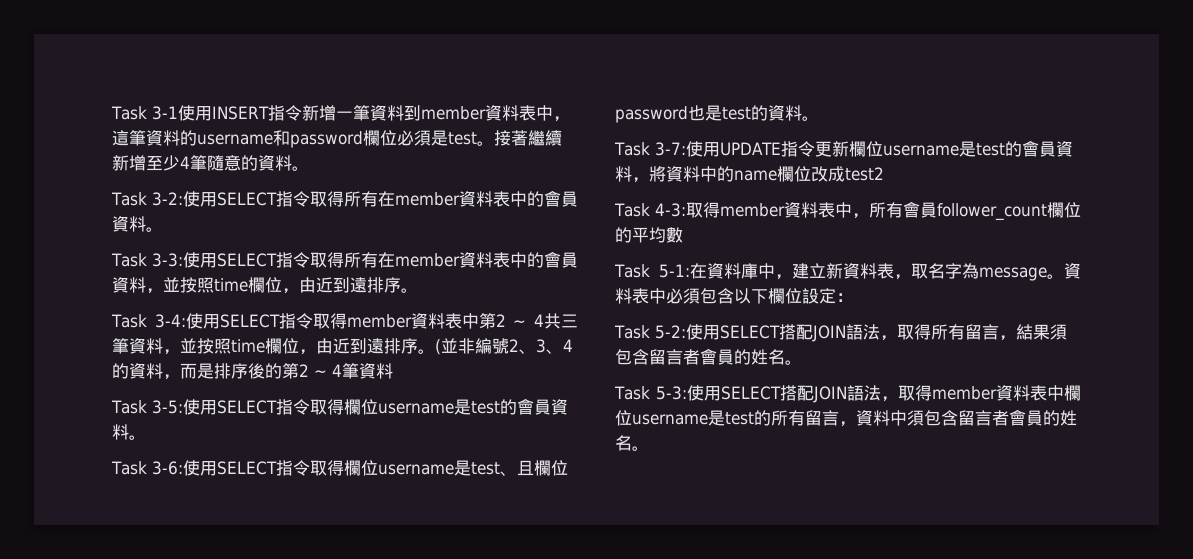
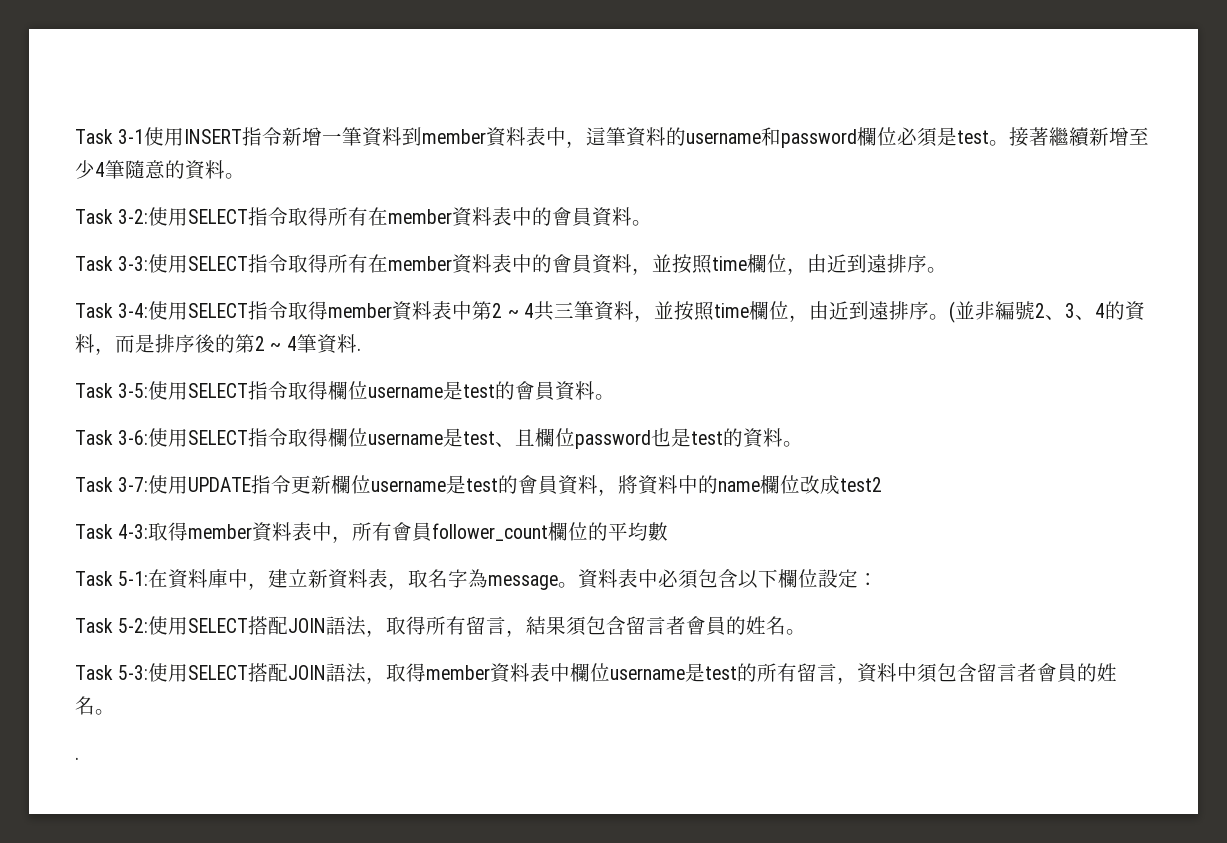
(393, 371) none -> [356,348,361,351] .
(649, 448) none -> [75,757,79,760] // .

